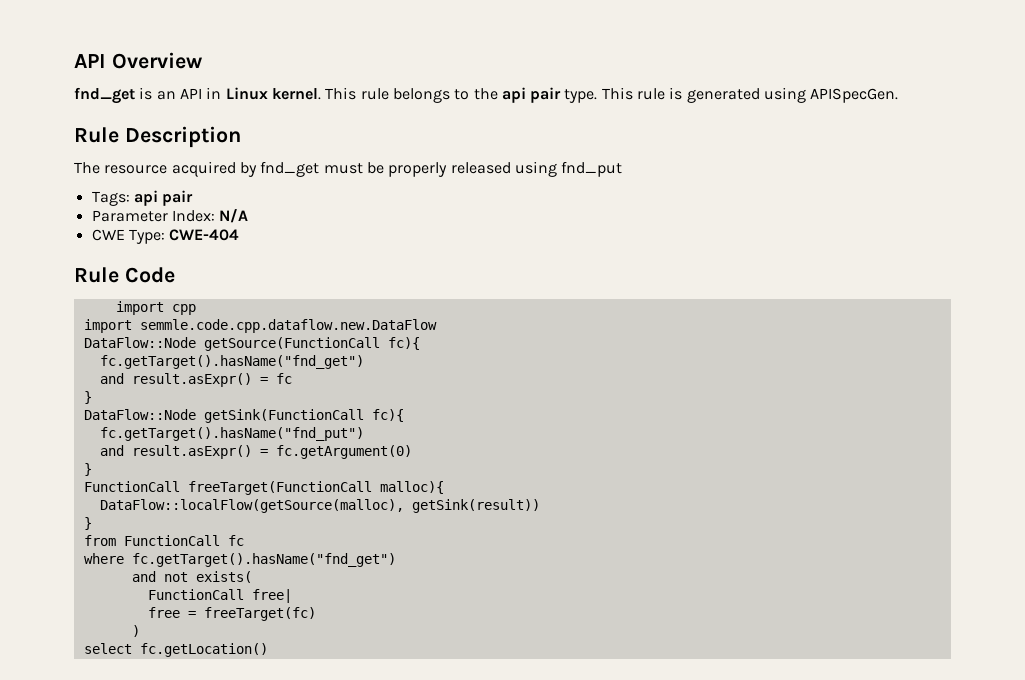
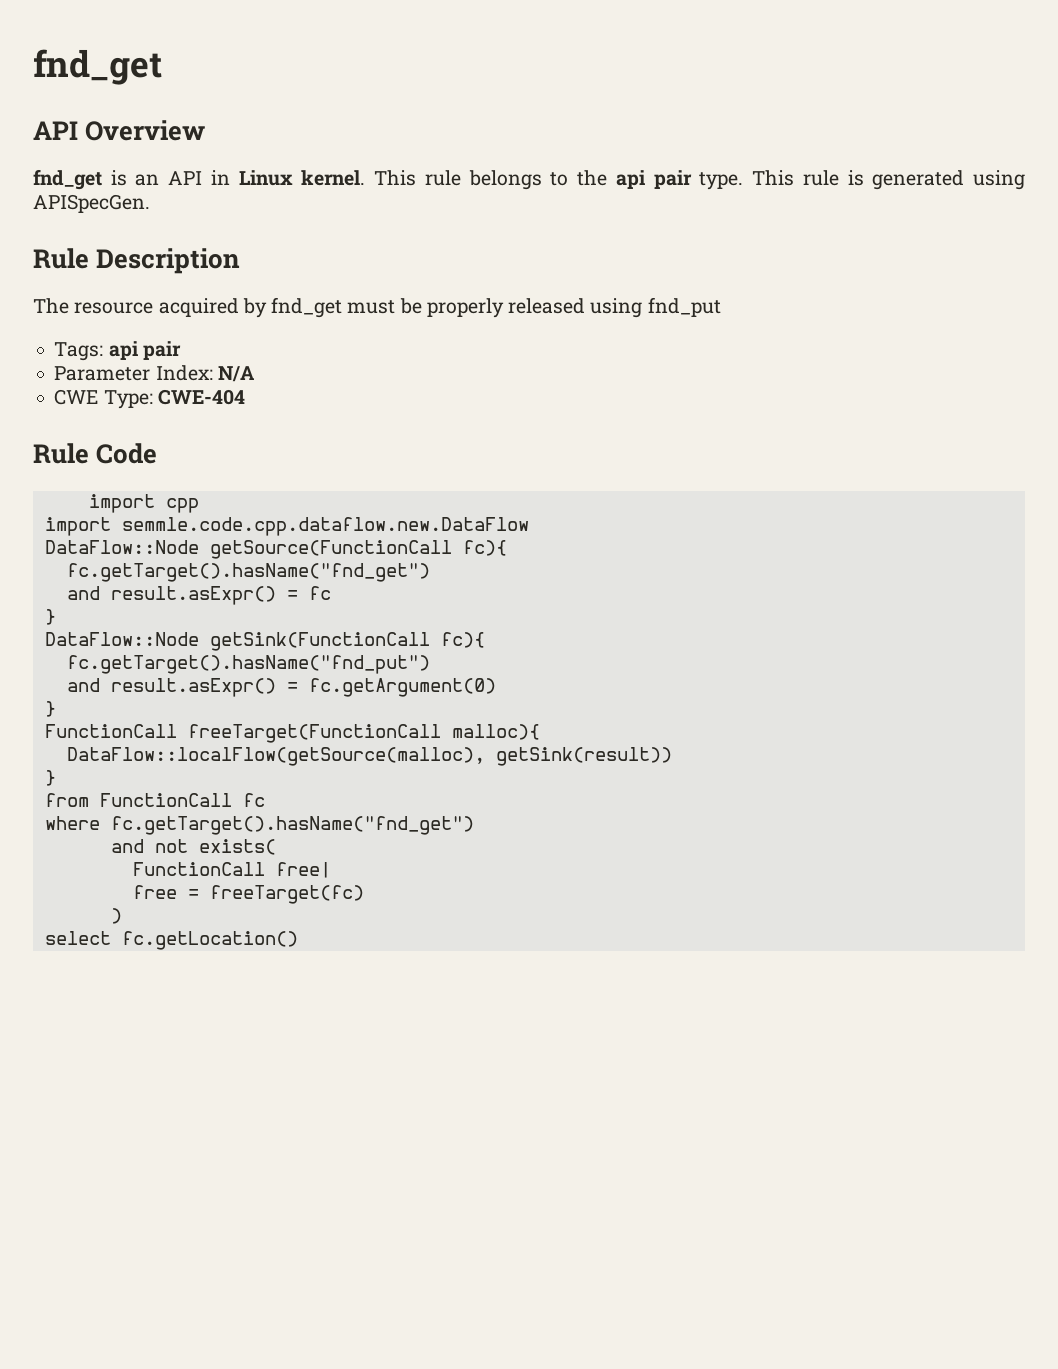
(74, 61) none -> [33,49,162,85] fnd_get //

